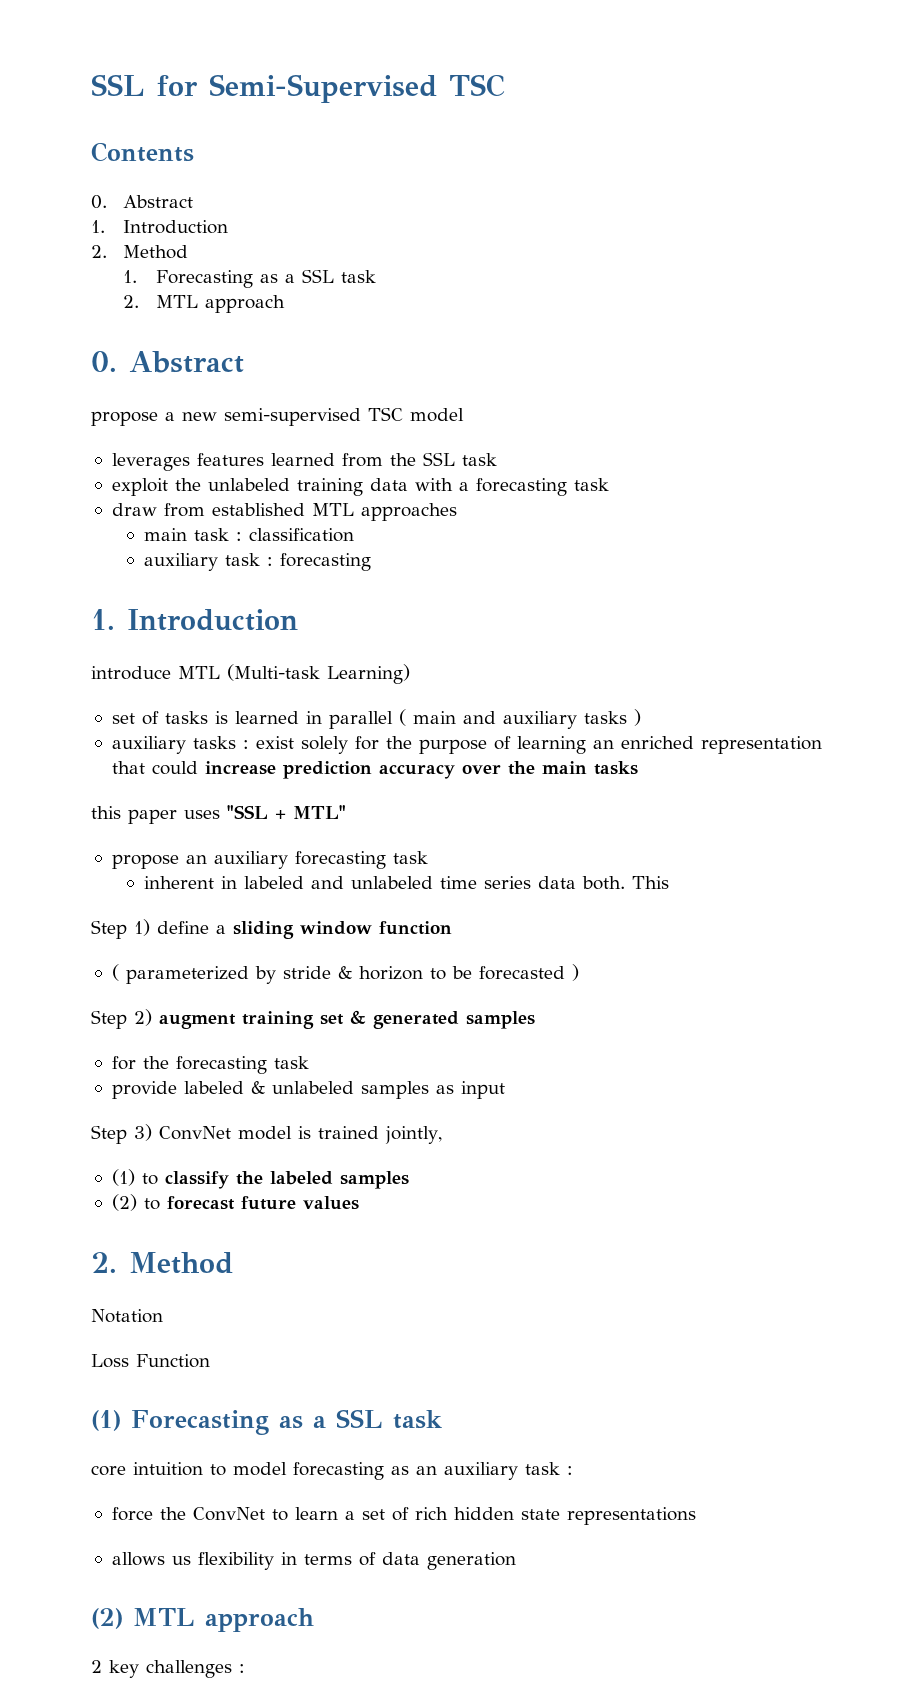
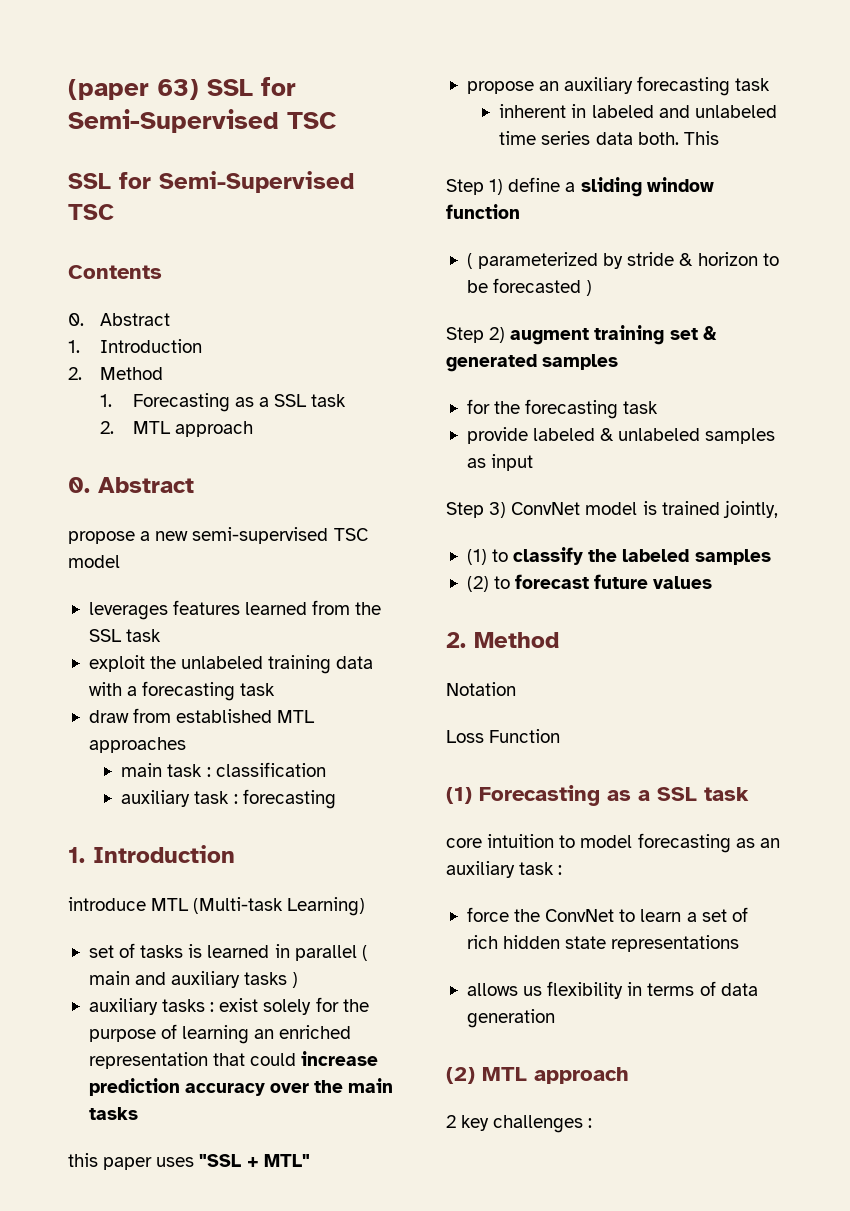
(91, 85) none -> [68,77,296,100] [68,109,337,133] (paper 63) SSL for Semi-Supervised TSC //

